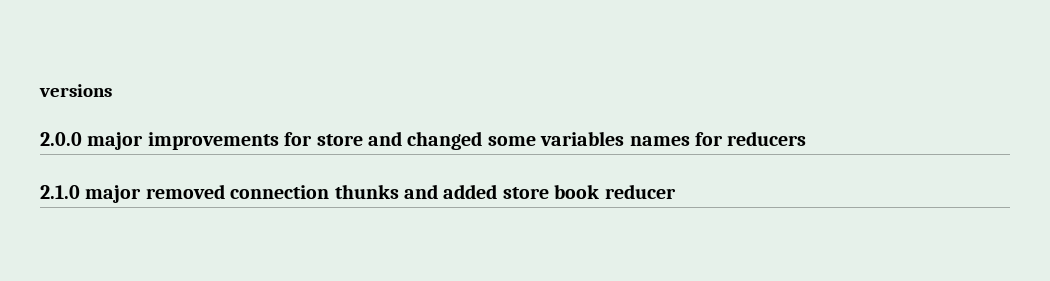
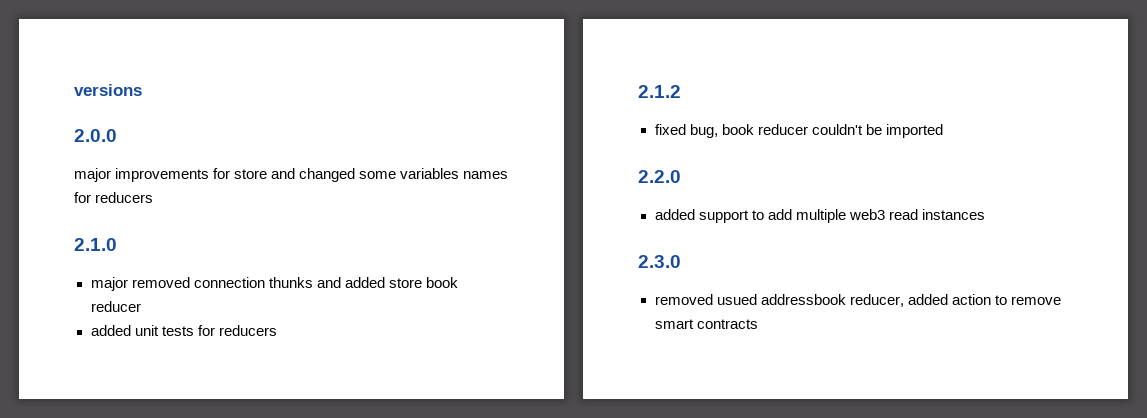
(82, 139) none -> (117, 135) //
(80, 192) none -> (117, 244) //
(676, 191) none -> [90,325,277,336] [638,85,681,98] [654,124,943,138] [638,170,681,183] [654,209,985,223] [638,255,681,268] [654,294,1061,307] [654,319,758,329] // added unit tests for reducers // 2.1.2 // fixed bug, book reducer couldn't be imported // 2.2.0 // added support to add multiple web3 read instances // 2.3.0 // removed usued addressbook reducer, added action to remove smart contracts

